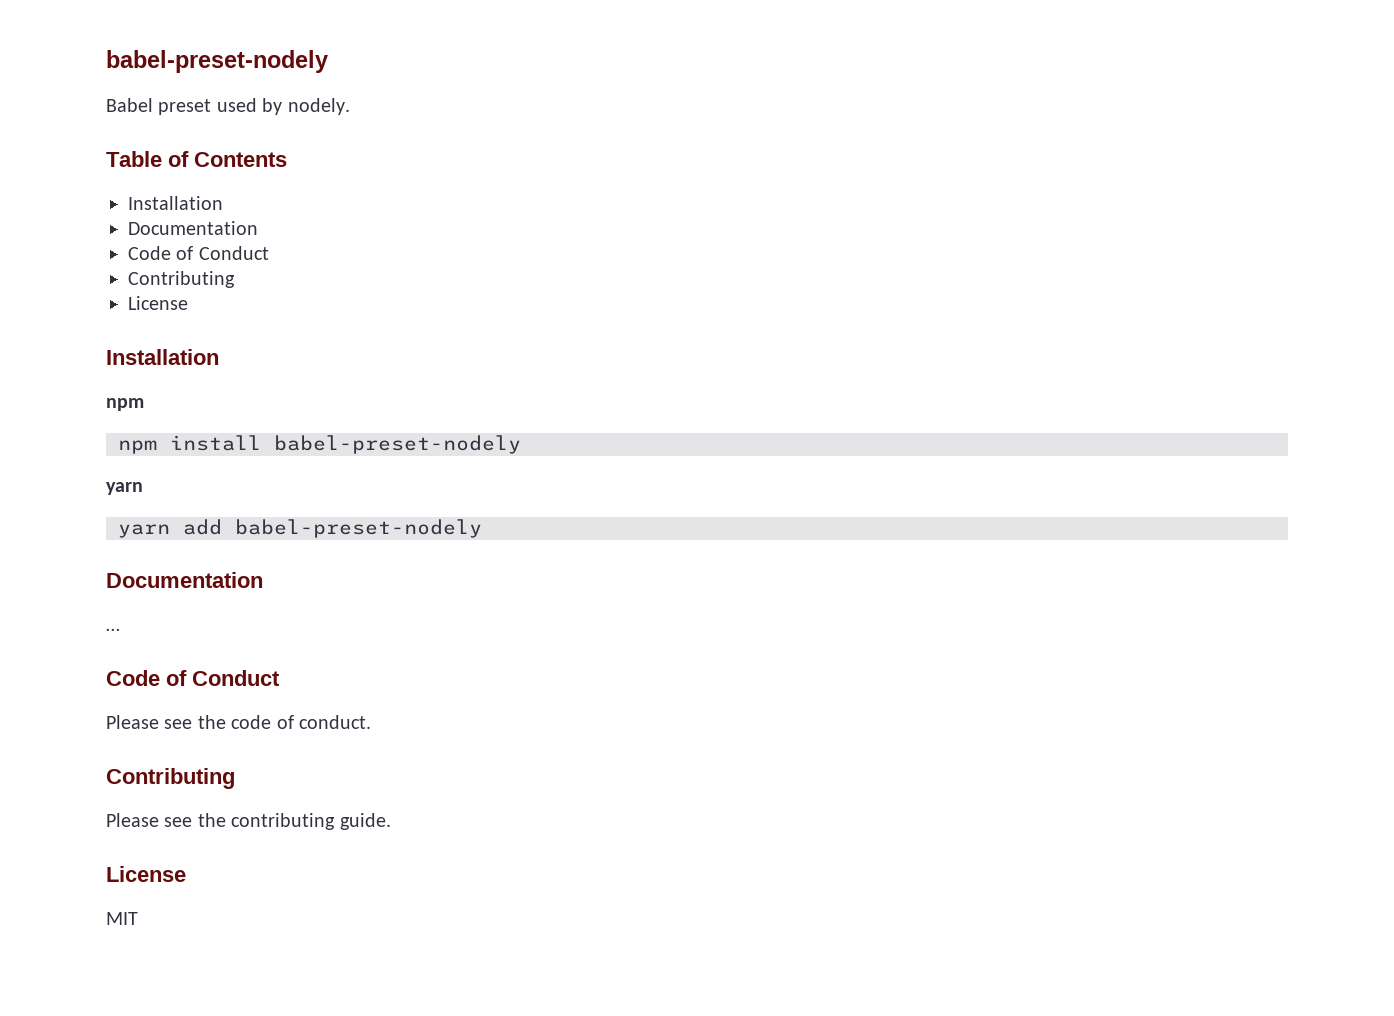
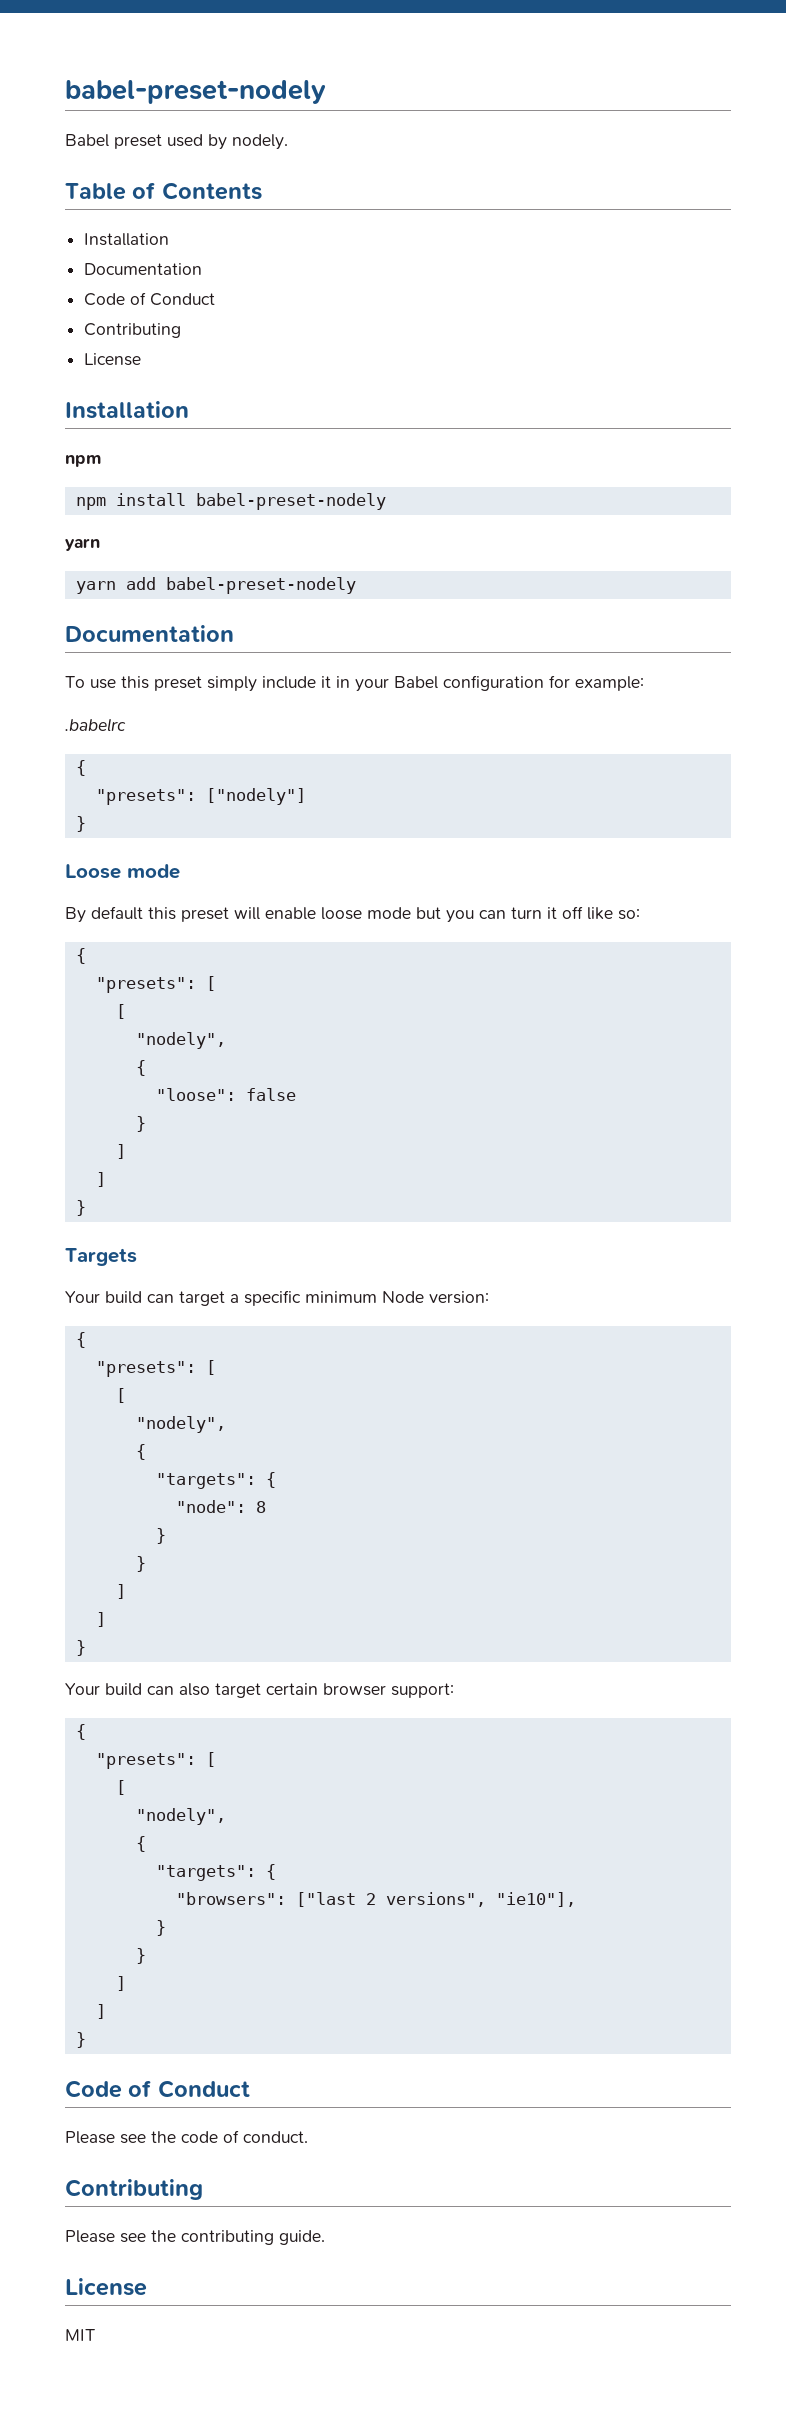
[106,628,120,631] … -> [65,675,644,692] [65,718,126,732] [75,760,86,776] [95,788,306,805] [75,816,86,832] [65,864,180,879] [65,906,640,923] [75,948,86,964] [95,976,216,993] [115,1004,126,1019] [135,1032,226,1049] [135,1060,146,1076] [155,1088,296,1101] [135,1116,146,1132] [115,1144,126,1159] [95,1172,106,1187] [75,1200,86,1216] [65,1248,137,1266] [65,1290,489,1306] [75,1332,86,1348] [95,1360,216,1377] [115,1388,126,1403] [135,1416,226,1433] [135,1444,146,1460] [155,1472,276,1489] [175,1500,266,1513] [155,1528,166,1544] [135,1556,146,1572] [115,1584,126,1599] [95,1612,106,1627] [75,1640,86,1656] [65,1683,454,1698] [75,1724,86,1740] [95,1752,216,1769] [115,1780,126,1795] [135,1808,226,1825] [135,1836,146,1852] [155,1864,276,1881] [175,1892,576,1907] [155,1920,166,1936] [135,1948,146,1964] [115,1976,126,1991] [95,2004,106,2019] [75,2032,86,2048] To use this preset simply include it in your Babel configuration for example: // .babelrc // { // "presets": ["nodely"] // } // Loose mode // By default this preset will enable loose mode but you can turn it off like so: // { // "presets": [ // [ // "nodely", // { // "loose": false // } // ] // ] // } // Targets // Your build can target a specific minimum Node version: // { // "presets": [ // [ // "nodely", // { // "targets": { // "node": 8 // } // } // ] // ] // } // Your build can also target certain browser support: // { // "presets": [ // [ // "nodely", // { // "targets": { // "browsers": ["last 2 versions", "ie10"], // } // } // ] // ] // }

